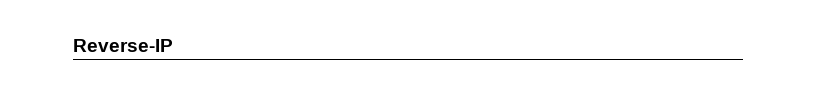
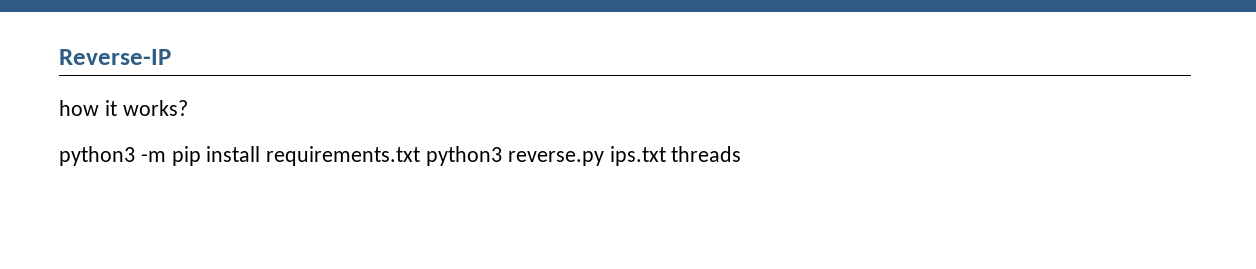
(173, 45) none -> [59,100,188,116] [59,146,742,166] // how it works? // python3 -m pip install requirements.txt python3 reverse.py ips.txt threads

